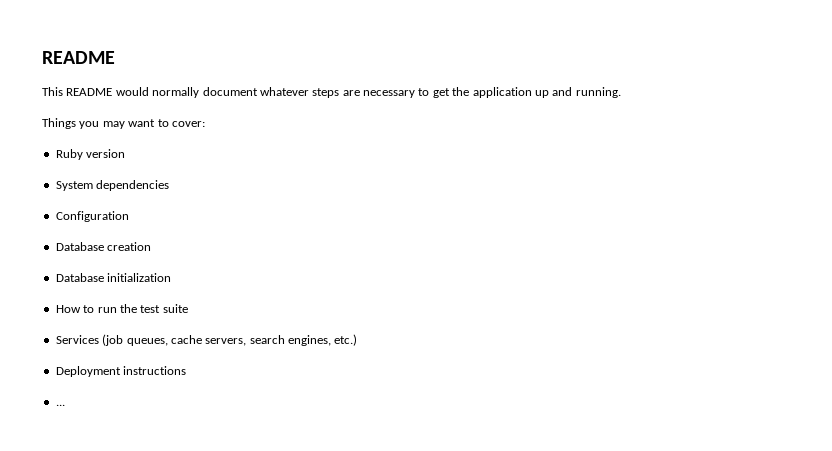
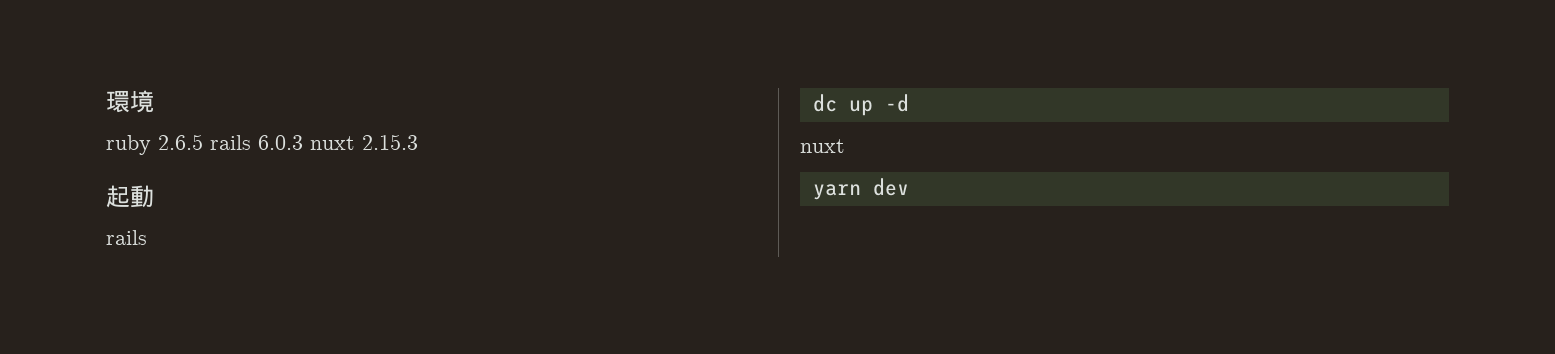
[42,51,115,64] [42,87,621,98] [42,118,205,129] [55,149,126,160] [55,180,170,191] [55,211,129,222] [55,242,152,251] [55,273,172,282] [55,304,188,313] [55,334,358,346] [55,366,187,377] [55,404,65,406] README // This README would normally document whatever steps are necessary to get the application up and running. // Things you may want to cover: // Ruby version // System dependencies // Configuration // Database creation // Database initialization // How to run the test suite // Services (job queues, cache servers, search engines, etc.) // Deployment instructions // ... -> [106,90,154,113] [106,134,418,155] [106,185,154,208] [106,230,147,245] [812,94,909,116] [800,139,845,153] [812,178,909,200] 環境 // ruby 2.6.5 rails 6.0.3 nuxt 2.15.3 // 起動 // rails // dc up -d // nuxt // yarn dev

